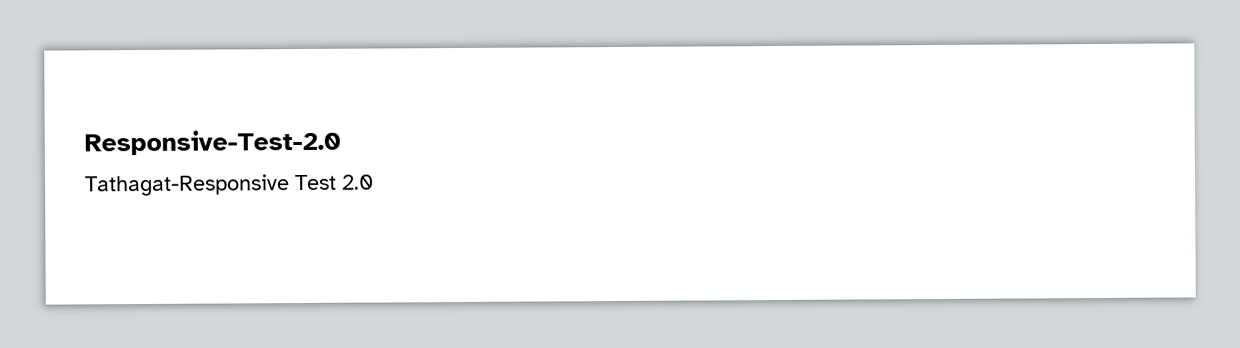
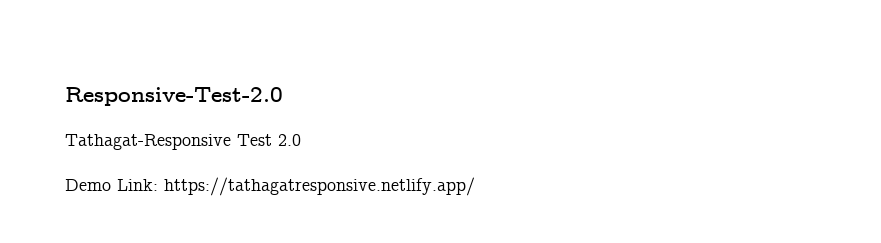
(374, 182) none -> [65,177,475,196] // Demo Link: https://tathagatresponsive.netlify.app/

